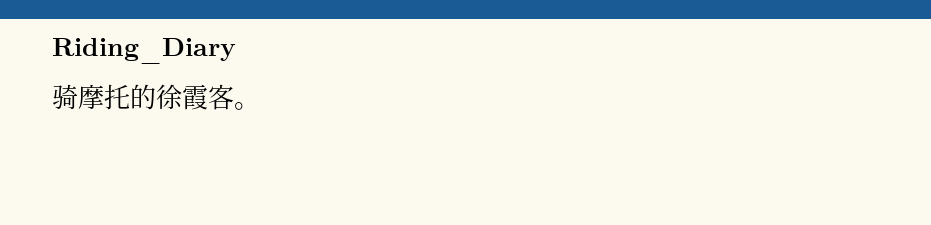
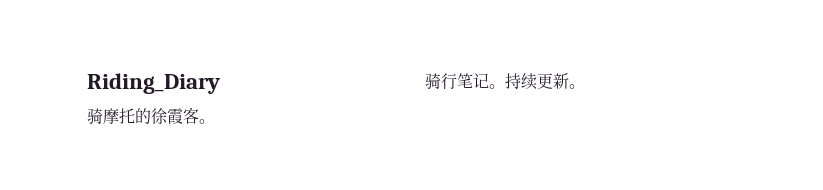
(260, 106) none -> [425,73,585,90] // 骑行笔记。持续更新。

